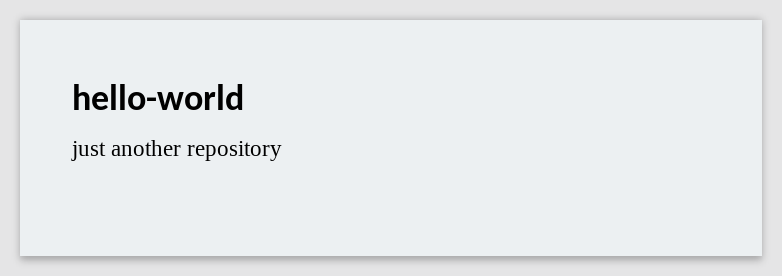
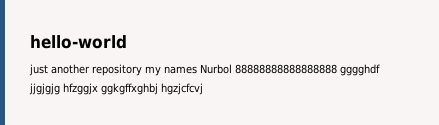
(283, 151) none -> [145,64,380,76] [29,83,203,95] my names Nurbol 88888888888888888 gggghdf jjgjgjg hfzggjx ggkgffxghbj hgzjcfcvj

